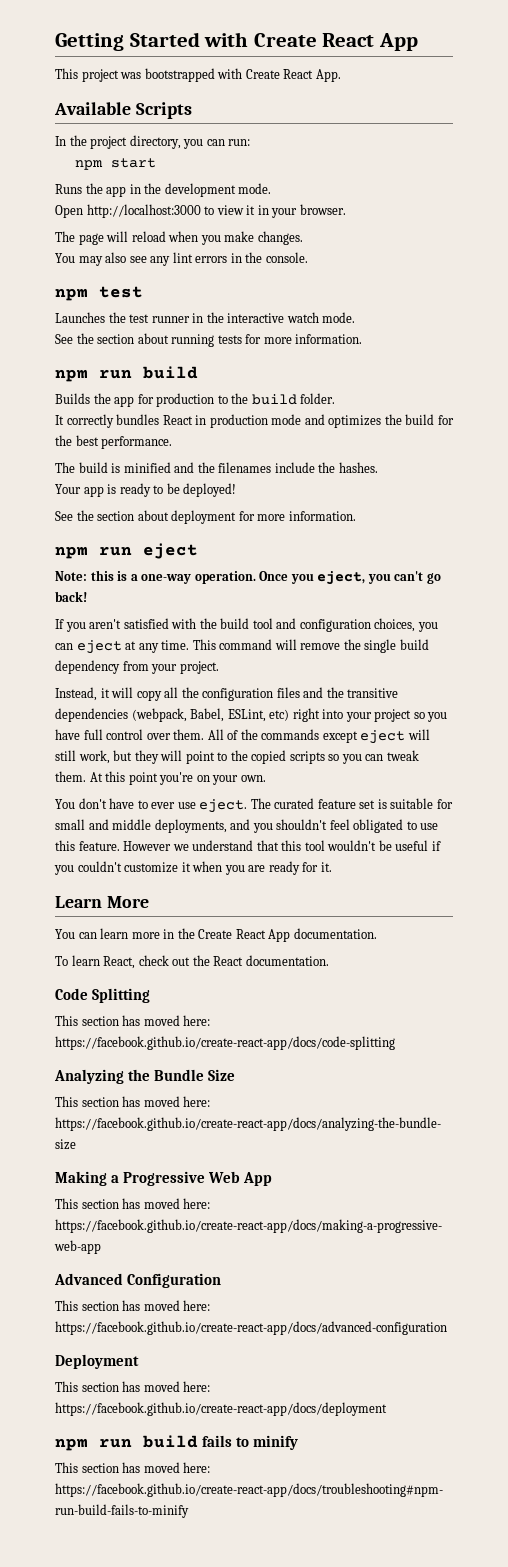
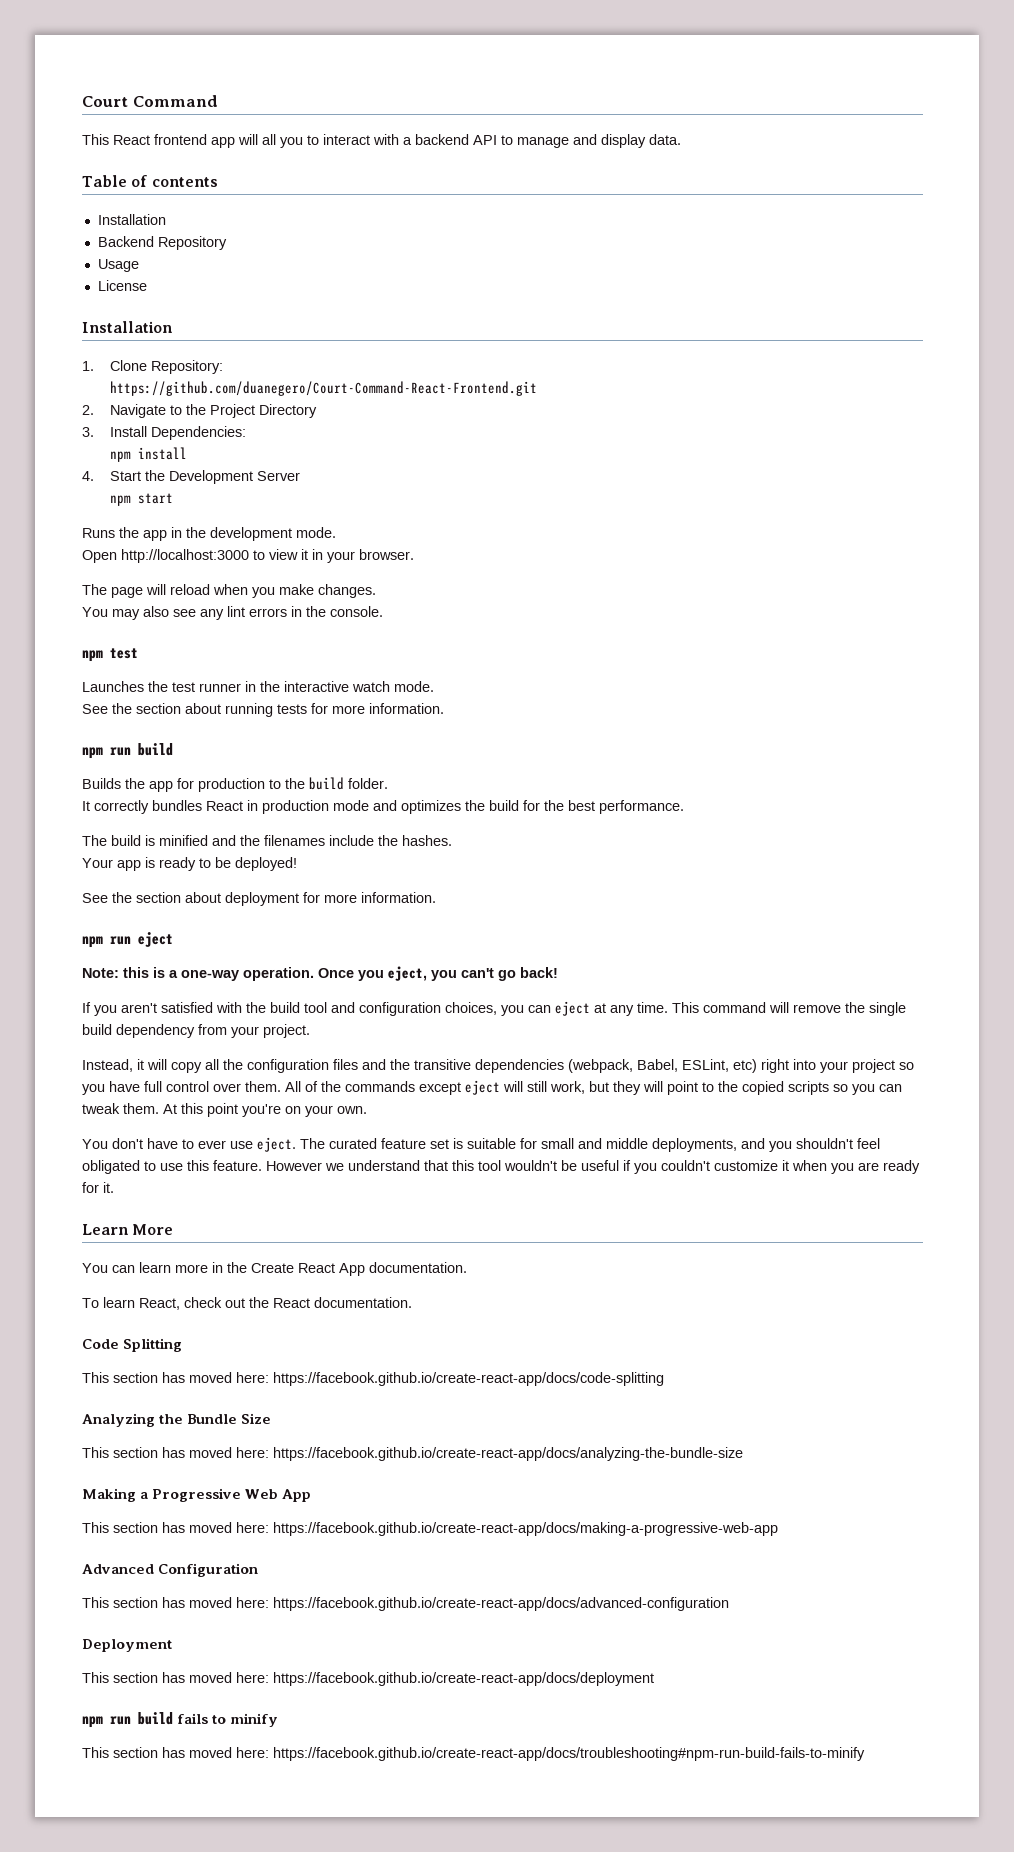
[55,32,418,51] [55,68,341,82] [54,102,192,119] [55,135,251,149] Getting Started with Create React App // This project was bootstrapped with Create React App. // Available Scripts // In the project directory, you can run: -> [82,95,218,107] [82,134,681,148] [82,175,218,187] [97,214,166,225] [97,236,227,250] [97,259,139,272] [97,280,147,291] [82,321,173,333] [82,360,224,374] [110,381,538,396] [82,404,318,418] [82,426,247,440] [110,447,188,462] [82,470,301,484] Court Command // This React frontend app will all you to interact with a backend API to manage and display data. // Table of contents // Installation // Backend Repository // Usage // License // Installation // 1. Clone Repository: // https://github.com/duanegero/Court-Command-React-Frontend.git // 2. Navigate to the Project Directory // 3. Install Dependencies: // npm install // 4. Start the Development Server

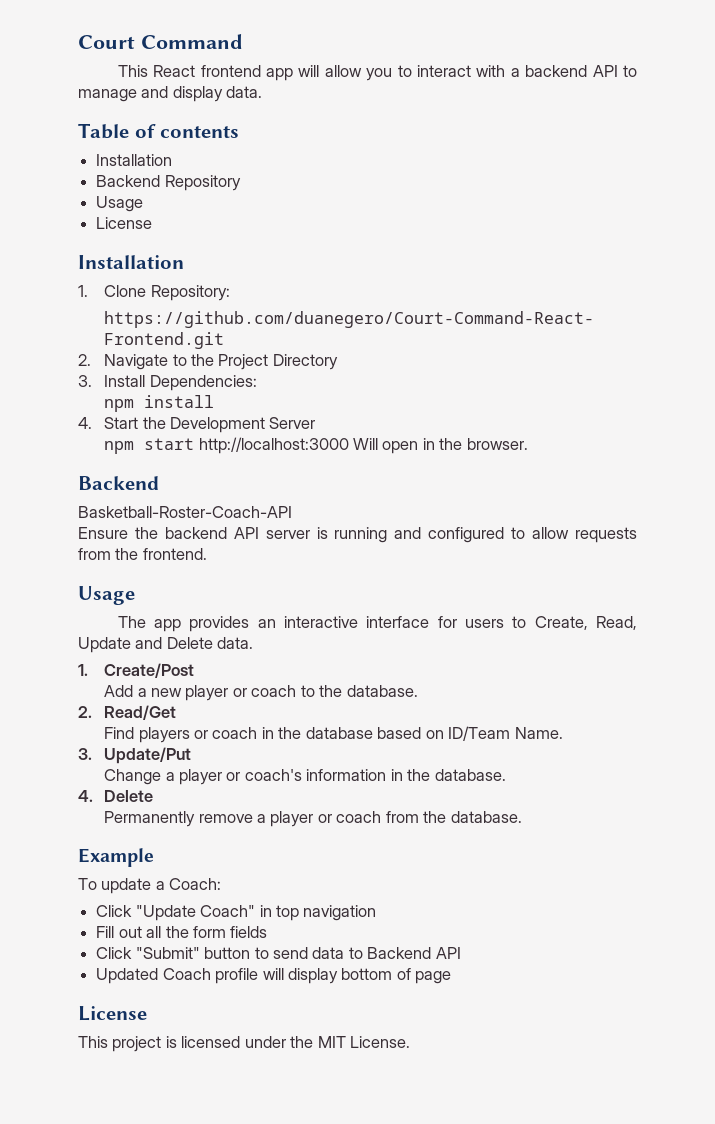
[262,134,276,145] all -> [324,65,362,77] allow
[82,527,336,541] [82,549,414,563] [82,584,376,598] [82,606,383,620] [82,648,138,662] [82,681,434,692] [82,703,444,717] [82,743,173,759] [82,777,388,792] [82,800,684,814] [82,835,452,846] [82,857,297,871] [82,892,436,906] [82,932,173,948] [82,966,558,981] [82,1001,906,1016] [82,1024,310,1038] [82,1059,914,1073] [82,1080,902,1095] [82,1103,367,1117] [82,1137,880,1152] [82,1160,920,1174] [82,1182,114,1193] [82,1224,174,1235] [82,1262,467,1276] [82,1297,412,1310] [82,1338,183,1352] [82,1372,664,1386] [82,1413,272,1427] [82,1447,743,1461] [82,1488,312,1502] [82,1522,778,1536] [82,1563,259,1577] [82,1597,729,1611] [82,1639,172,1652] [82,1672,654,1686] [82,1712,279,1728] [82,1747,865,1761] // Runs the app in the development mode. // Open http://localhost:3000 to view it in your browser. // The page will reload when you make changes. // You may also see any lint errors in the console. // npm test // Launches the test runner in the interactive watch mode. // See the section about running tests for more information. // npm run build // Builds the app for production to the build folder. // It correctly bundles React in production mode and optimizes the build for the best performance. // The build is minified and the filenames include the hashes. // Your app is ready to be deployed! // See the section about deployment for more information. // npm run eject // Note: this is a one-way operation. Once you eject, you can't go back! // If you aren't satisfied with the build tool and configuration choices, you can eject at any time. This command will remove the single build dependency from your project. // Instead, it will copy all the configuration files and the transitive dependencies (webpack, Babel, ESLint, etc) right into your project so you have full control over them. All of the commands except eject will still work, but they will point to the copied scripts so you can tweak them. At this point you're on your own. // You don't have to ever use eject. The curated feature set is suitable for small and middle deployments, and you shouldn't feel obligated to use this feature. However we understand that this tool wouldn't be useful if you couldn't customize it when you are ready for it. // Learn More // You can learn more in the Create React App documentation. // To learn React, check out the React documentation. // Code Splitting // This section has moved here: https://facebook.github.io/create-react-app/docs/code-splitting // Analyzing the Bundle Size // This section has moved here: https://facebook.github.io/create-react-app/docs/analyzing-the-bundle-size // Making a Progressive Web App // This section has moved here: https://facebook.github.io/create-react-app/docs/making-a-progressive-web-app // Advanced Configuration // This section has moved here: https://facebook.github.io/create-react-app/docs/advanced-configuration // Deployment // This section has moved here: https://facebook.github.io/create-react-app/docs/deployment // npm run build fails to minify // This section has moved here: https://facebook.github.io/create-react-app/docs/troubleshooting#npm-run-build-fails-to-minify -> [198,437,528,454] [78,476,159,490] [78,506,292,518] [78,527,638,543] [78,548,207,560] [78,586,135,605] [117,616,638,632] [78,637,254,653] [78,663,195,678] [104,685,418,701] [78,705,177,720] [104,726,563,743] [78,747,192,764] [104,769,506,785] [78,790,154,802] [104,811,522,827] [78,848,154,867] [78,878,222,894] [96,905,377,921] [96,926,268,938] [96,947,461,959] [96,968,452,984] [78,1006,147,1021] [78,1036,411,1052] http://localhost:3000 Will open in the browser. // Backend // Basketball-Roster-Coach-API // Ensure the backend API server is running and configured to allow requests from the frontend. // Usage // The app provides an interactive interface for users to Create, Read, Update and Delete data. // 1. Create/Post // Add a new player or coach to the database. // 2. Read/Get // Find players or coach in the database based on ID/Team Name. // 3. Update/Put // Change a player or coach's information in the database. // 4. Delete // Permanently remove a player or coach from the database. // Example // To update a Coach: // Click "Update Coach" in top navigation // Fill out all the form fields // Click "Submit" button to send data to Backend API // Updated Coach profile will display bottom of page // License // This project is licensed under the MIT License.

